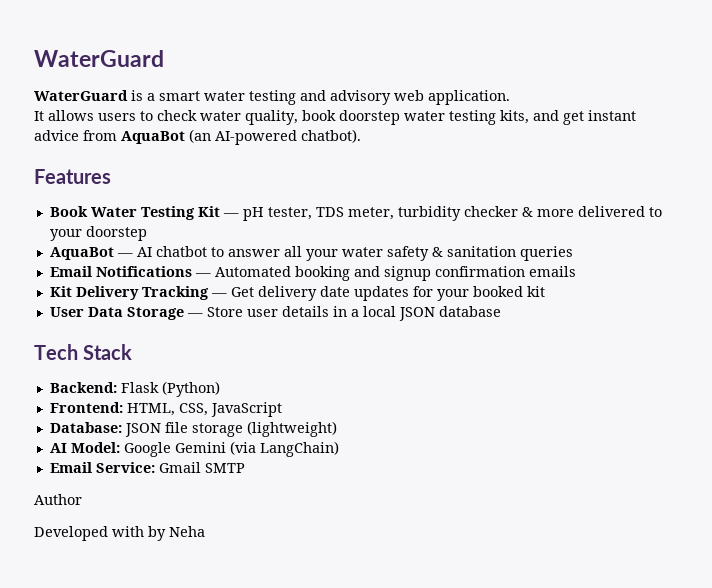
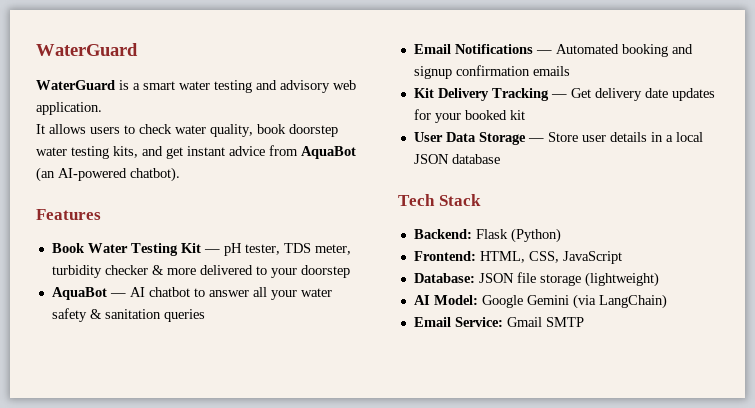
[34,494,82,505] [34,526,205,541] // Author // Developed with by Neha -> (584, 322) none

